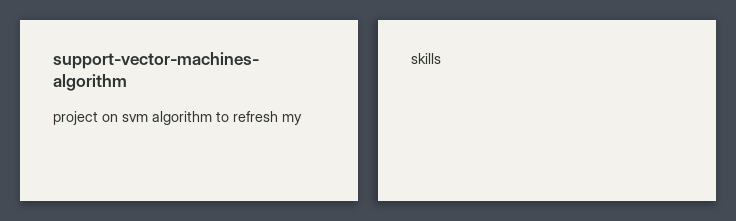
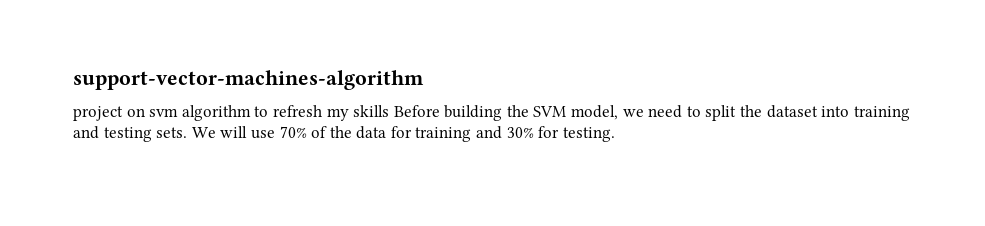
(441, 58) none -> [393,105,910,121] [73,126,615,142] Before building the SVM model, we need to split the dataset into training and testing sets. We will use 70% of the data for training and 30% for testing.

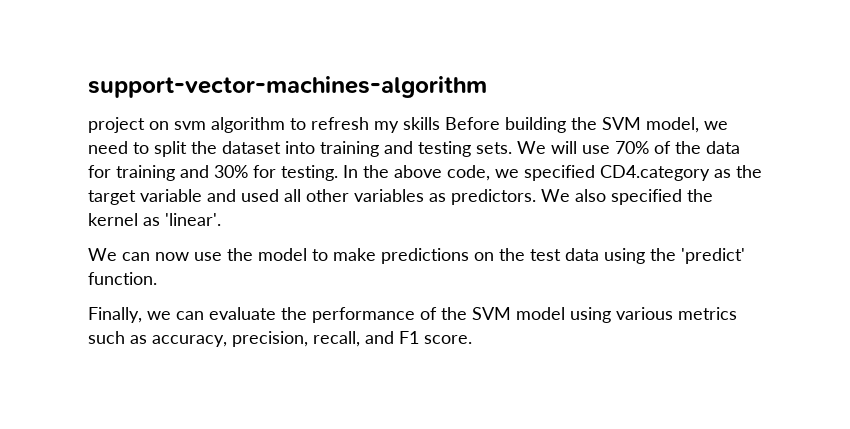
(615, 134) none -> [343,165,762,181] [88,189,713,205] [88,213,221,226] [88,248,745,264] [88,272,157,285] [88,307,737,323] [88,331,472,347] In the above code, we specified CD4.category as the target variable and used all other variables as predictors. We also specified the kernel as 'linear'. // We can now use the model to make predictions on the test data using the 'predict' function. // Finally, we can evaluate the performance of the SVM model using various metrics such as accuracy, precision, recall, and F1 score.

